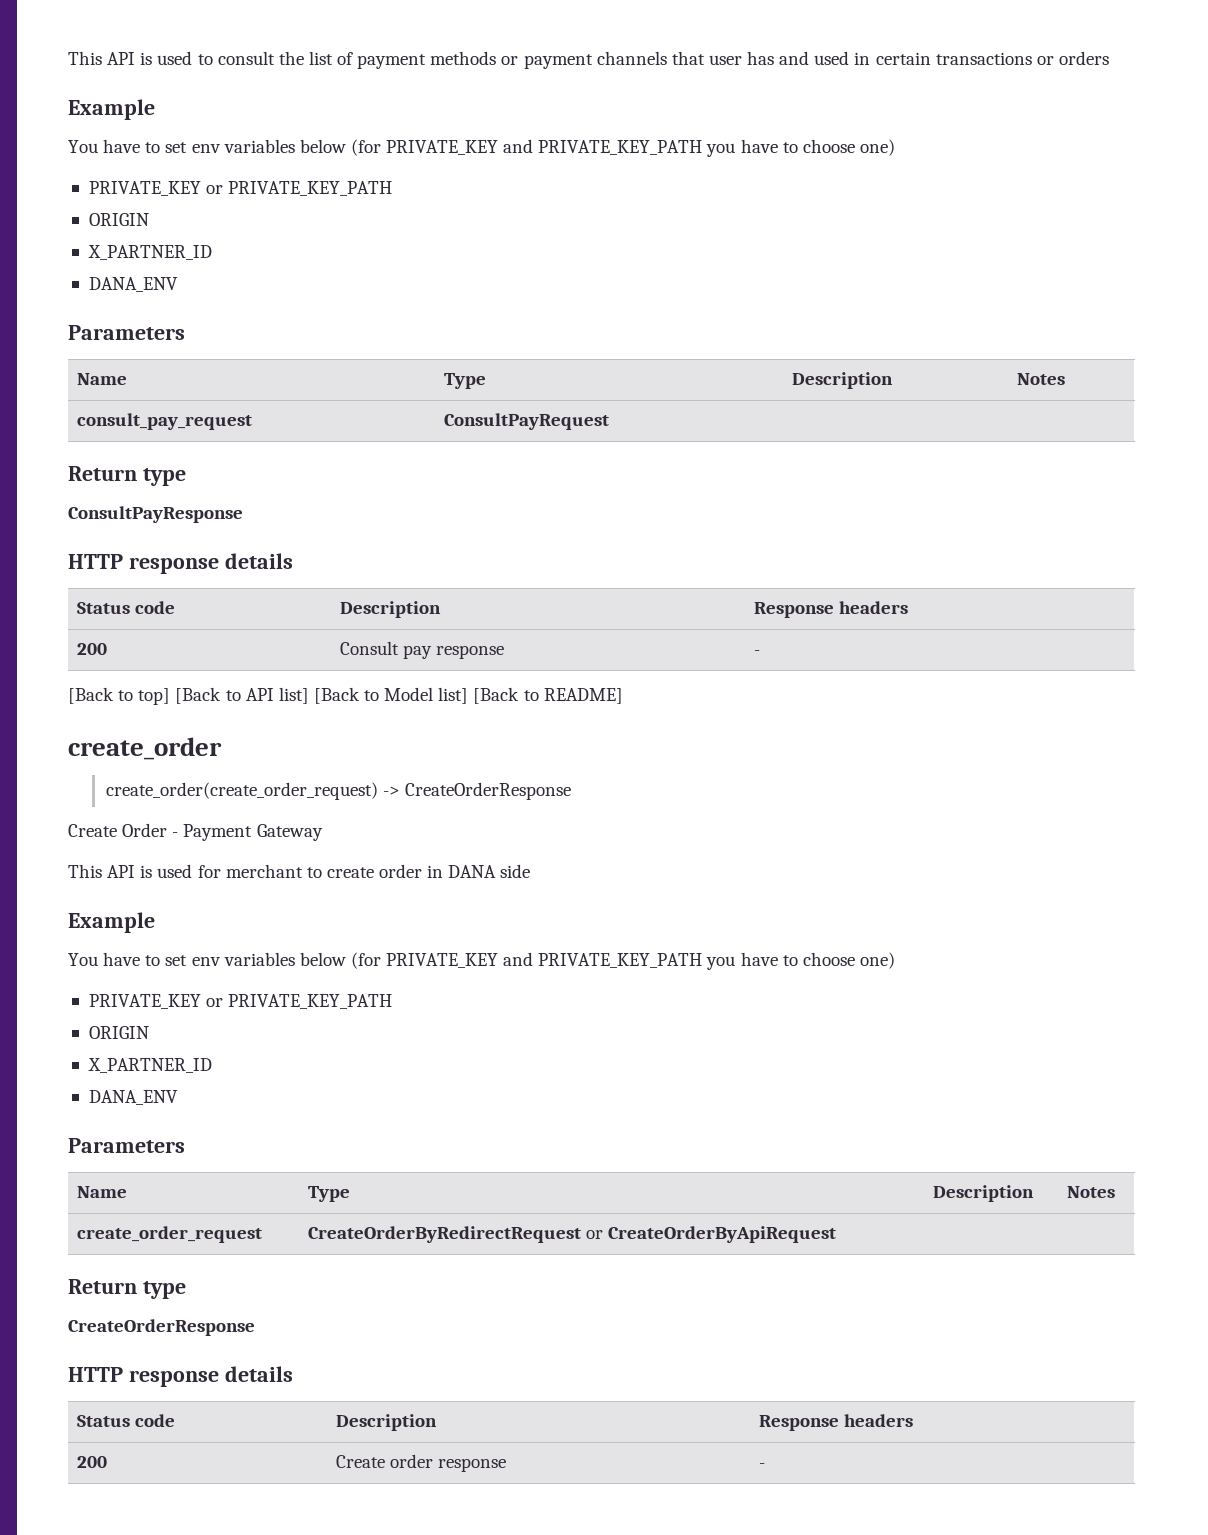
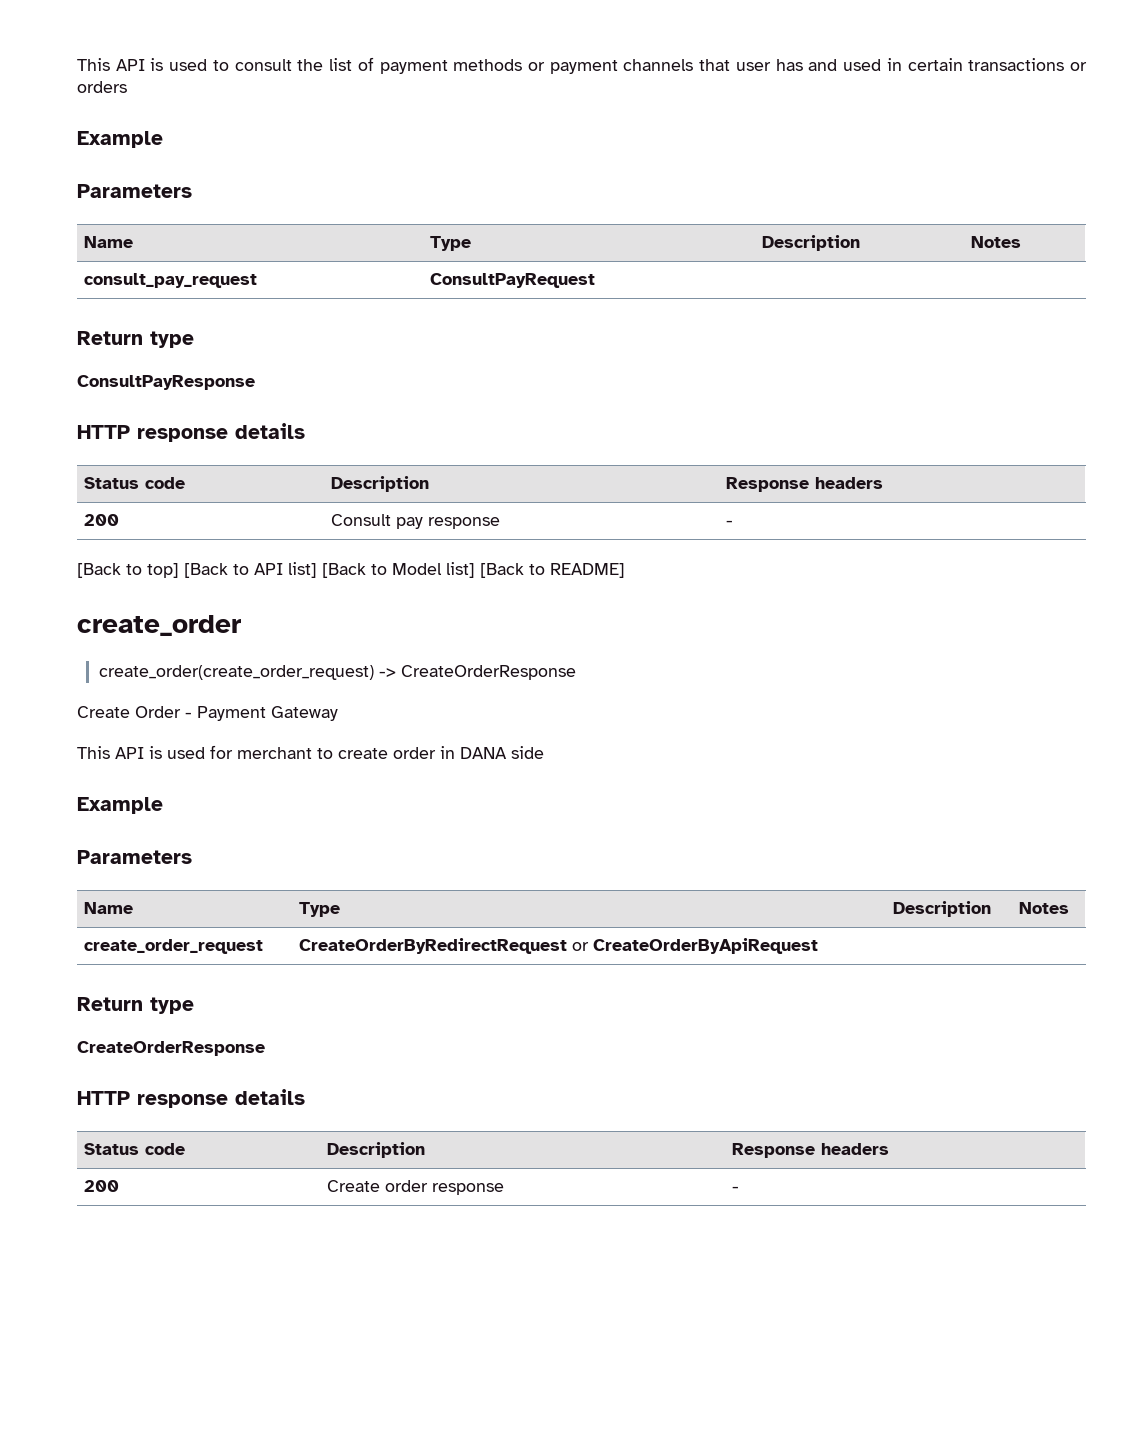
[68,139,895,157] [88,181,393,196] [88,213,149,226] [87,245,212,260] [88,277,178,292] // You have to set env variables below (for PRIVATE_KEY and PRIVATE_KEY_PATH you have to choose one) // PRIVATE_KEY or PRIVATE_KEY_PATH // ORIGIN // X_PARTNER_ID // DANA_ENV -> (163, 139) none
[68,952,895,970] [88,994,393,1009] [88,1026,149,1039] [87,1058,212,1073] [88,1090,178,1105] // You have to set env variables below (for PRIVATE_KEY and PRIVATE_KEY_PATH you have to choose one) // PRIVATE_KEY or PRIVATE_KEY_PATH // ORIGIN // X_PARTNER_ID // DANA_ENV -> (163, 805) none

